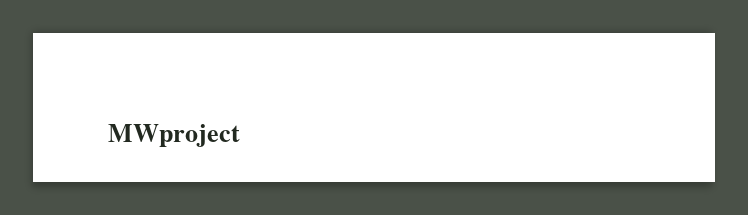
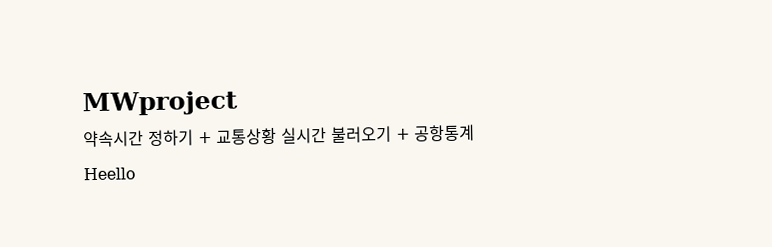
(240, 135) none -> [83,124,475,148] [83,167,136,181] // 약속시간 정하기 + 교통상황 실시간 불러오기 + 공항통계 // Heello

